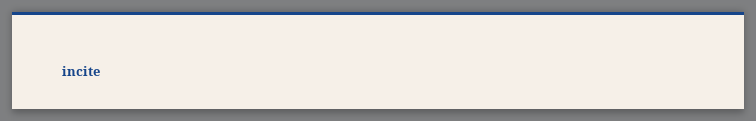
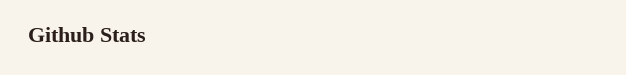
[62,66,100,76] incite -> [28,27,146,42] Github Stats

